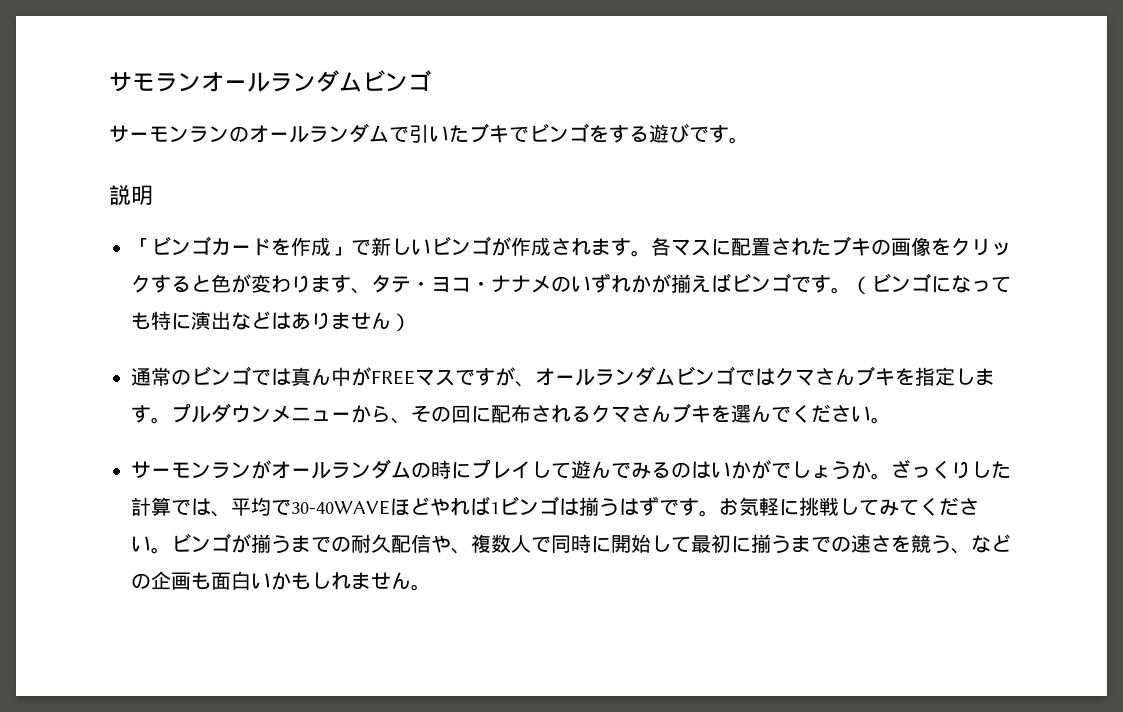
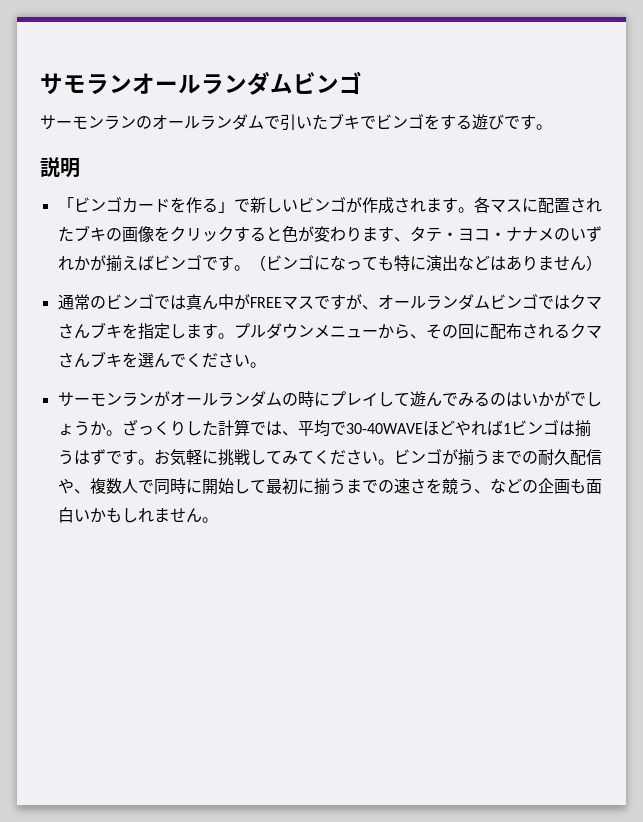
[311,237,331,256] 成 -> [201,198,218,213] る

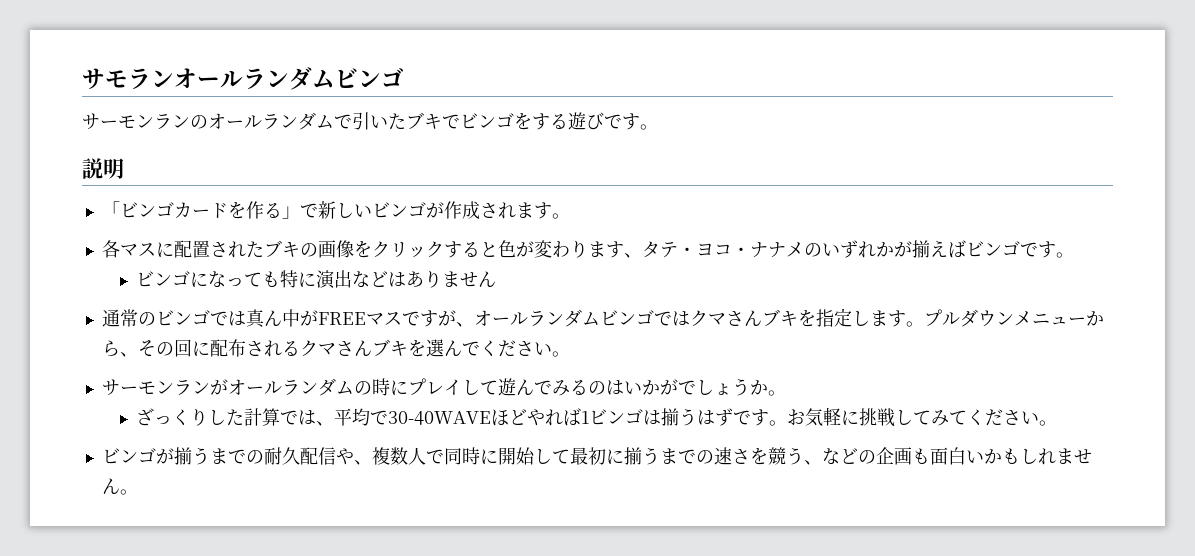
(474, 210) none -> (570, 216) //
[249,255,266,271] （ -> (1074, 255) //
[585,255,602,271] ） -> (496, 279) none
(122, 433) none -> (786, 393) //
(394, 462) none -> (1057, 423) //

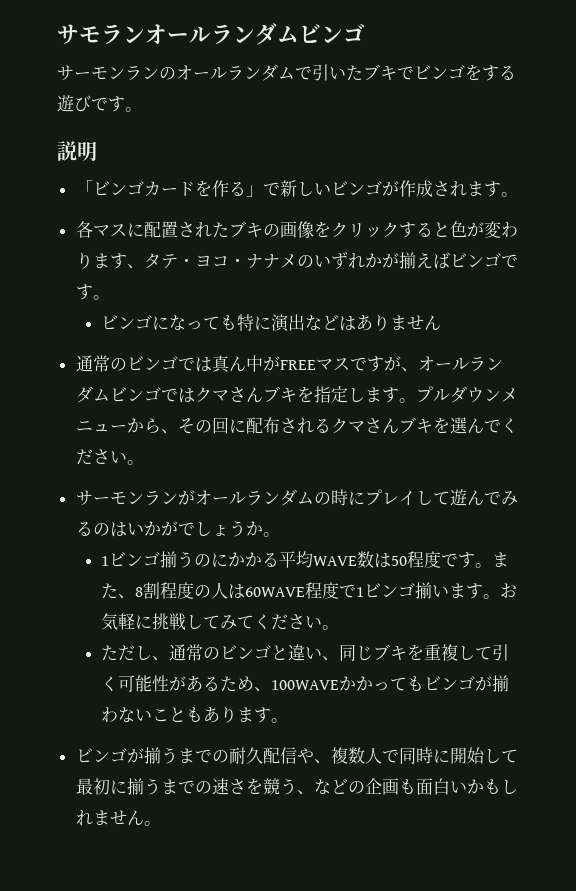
[135,408,751,426] ざっくりした計算では、平均で30-40WAVEほどやれば1ビンゴは揃うはずで -> [101,551,510,568] [101,582,467,599] 1ビンゴ揃うのにかかる平均WAVE数は50程度です。また、8割程度の人は60WAVE程度で1ビンゴ揃いま
(1057, 423) none -> [101,644,510,661] [101,675,510,692] [101,706,289,723] // ただし、通常のビンゴと違い、同じブキを重複して引く可能性があるため、100WAVEかかってもビンゴが揃わないこともあります。

